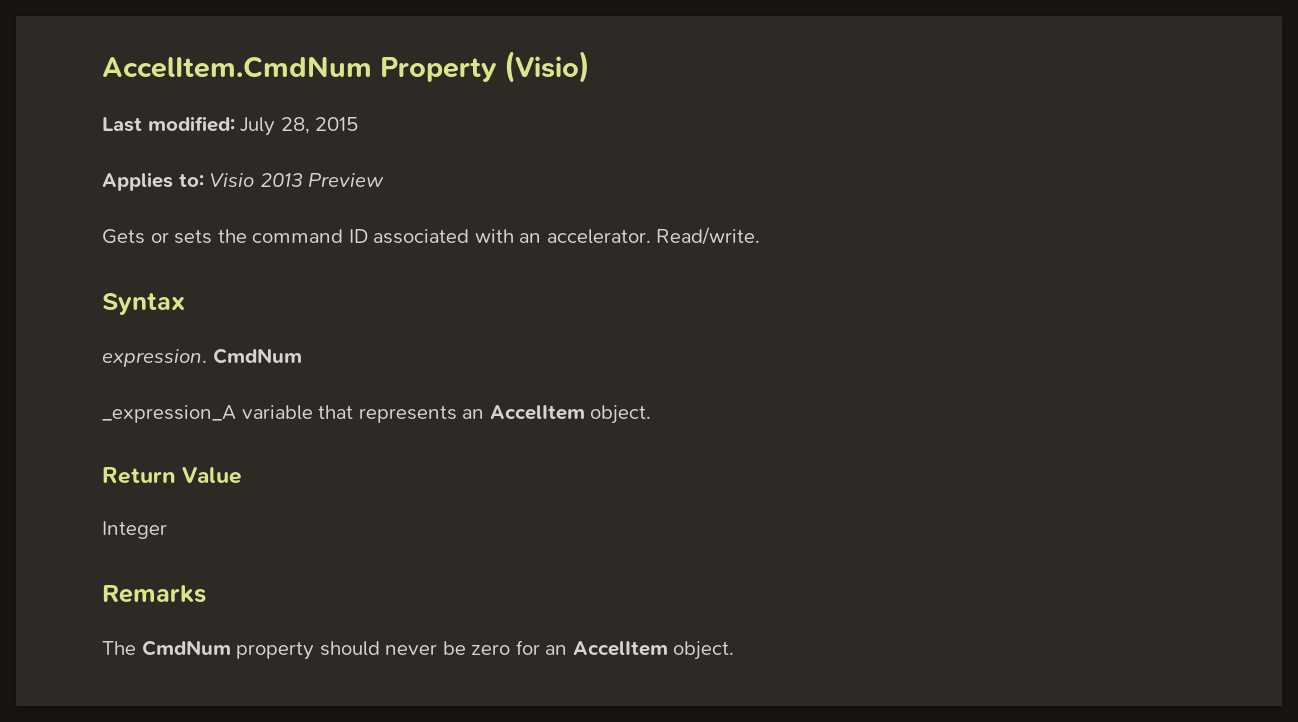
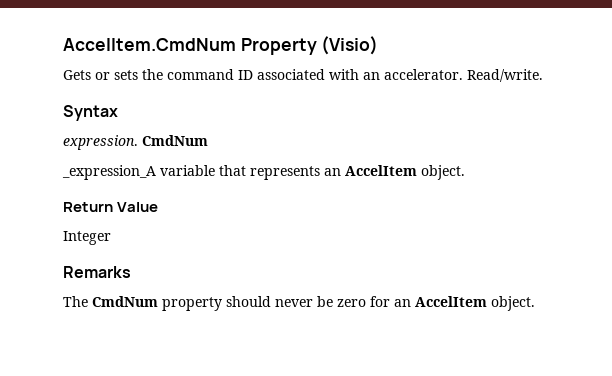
[102,116,359,136] [102,172,385,191] // Last modified: July 28, 2015 // Applies to: Visio 2013 Preview -> (379, 45) none

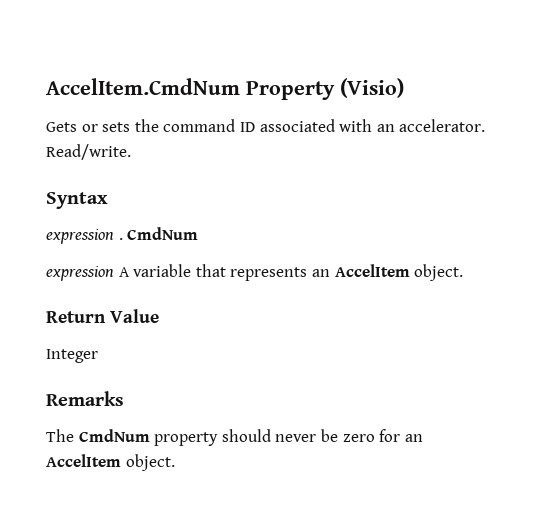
[63,135,138,150] expression. -> [46,229,123,244] expression .
[62,165,156,180] _expression_A -> [46,266,130,281] expression A

